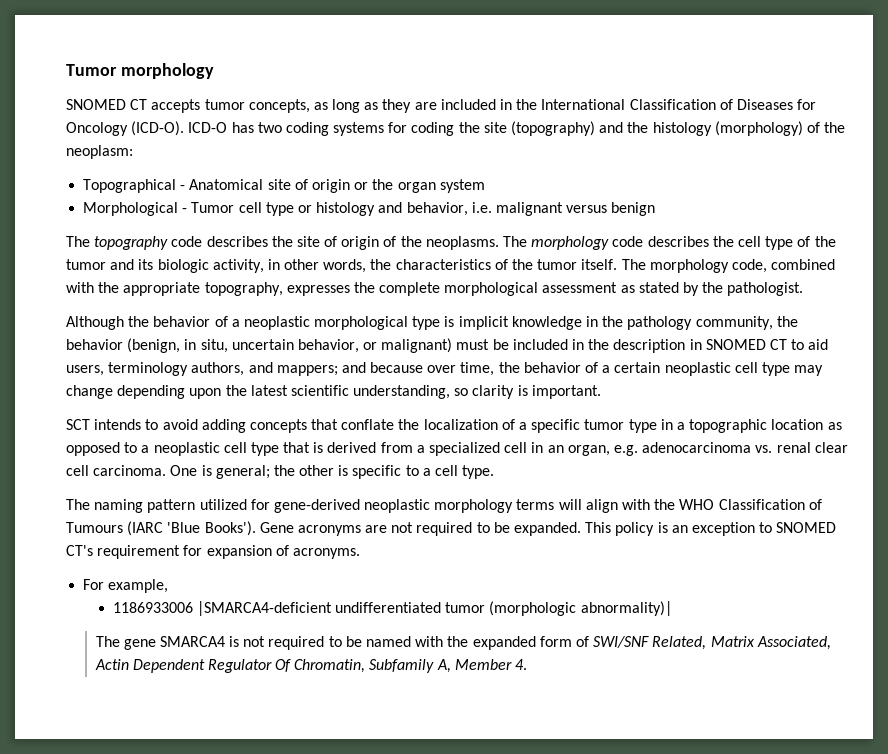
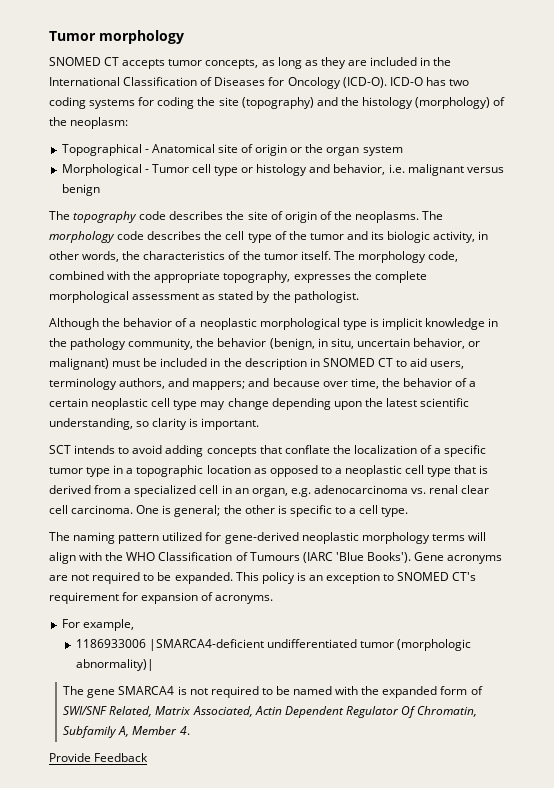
(528, 664) none -> [49,753,149,762] // Provide Feedback

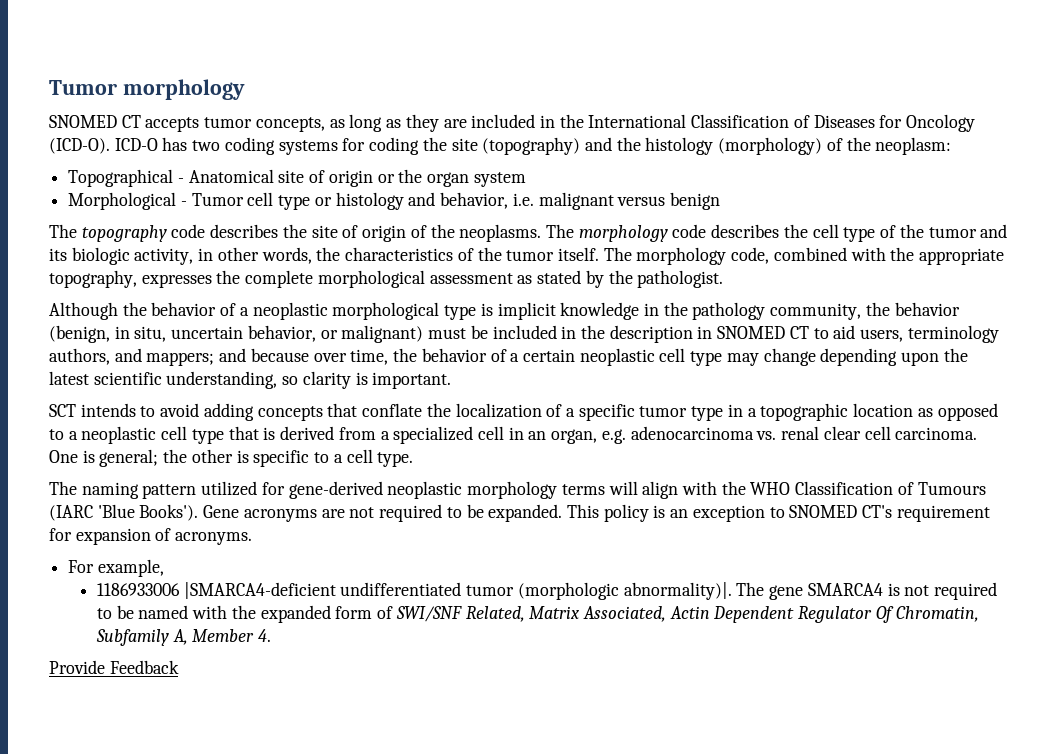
[75,659,154,671] abnormality)| // -> [623,582,732,600] abnormality)|.

